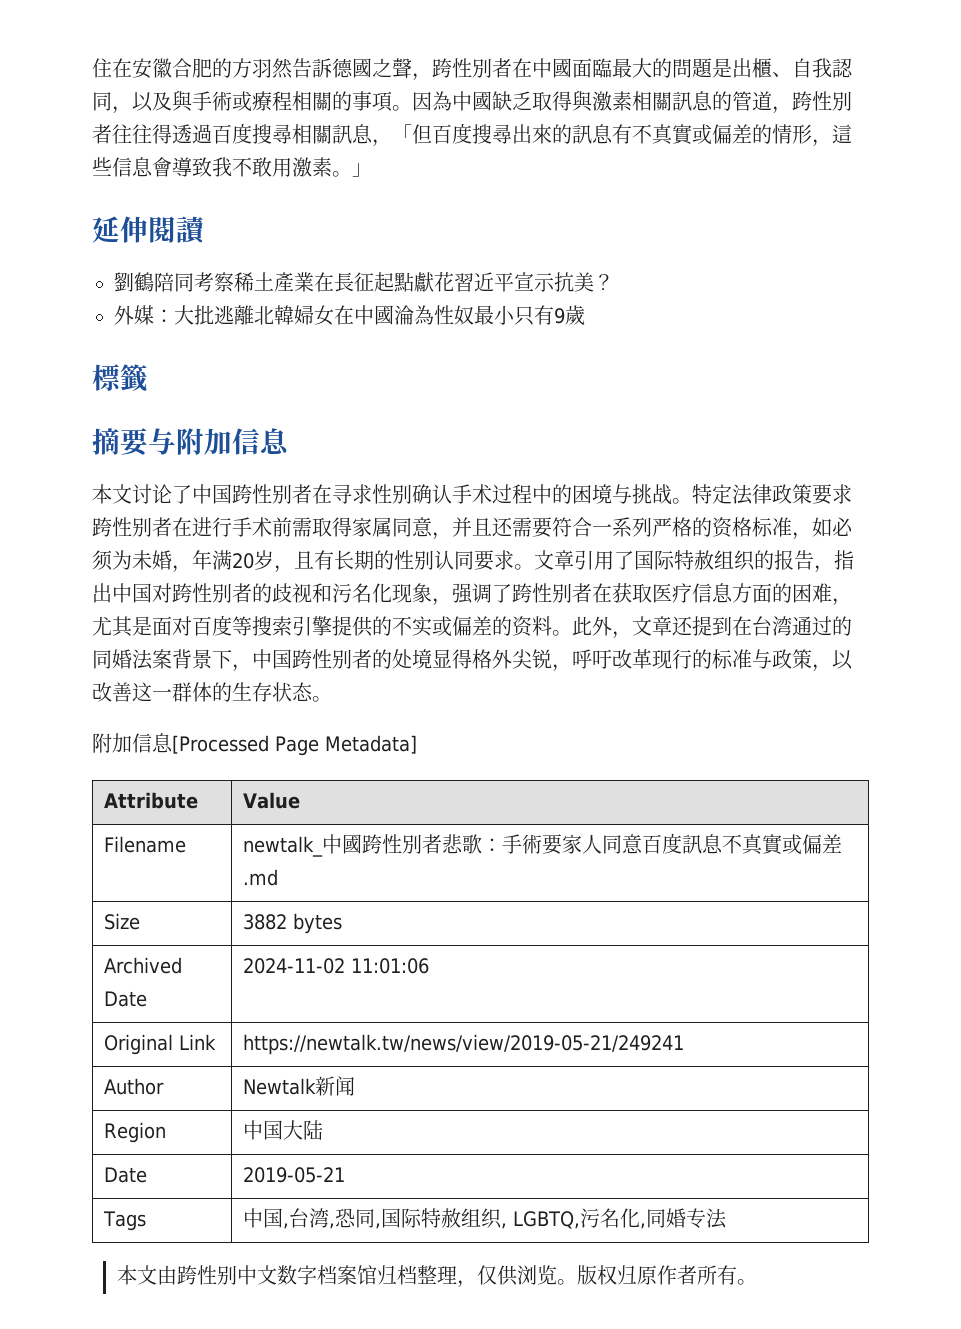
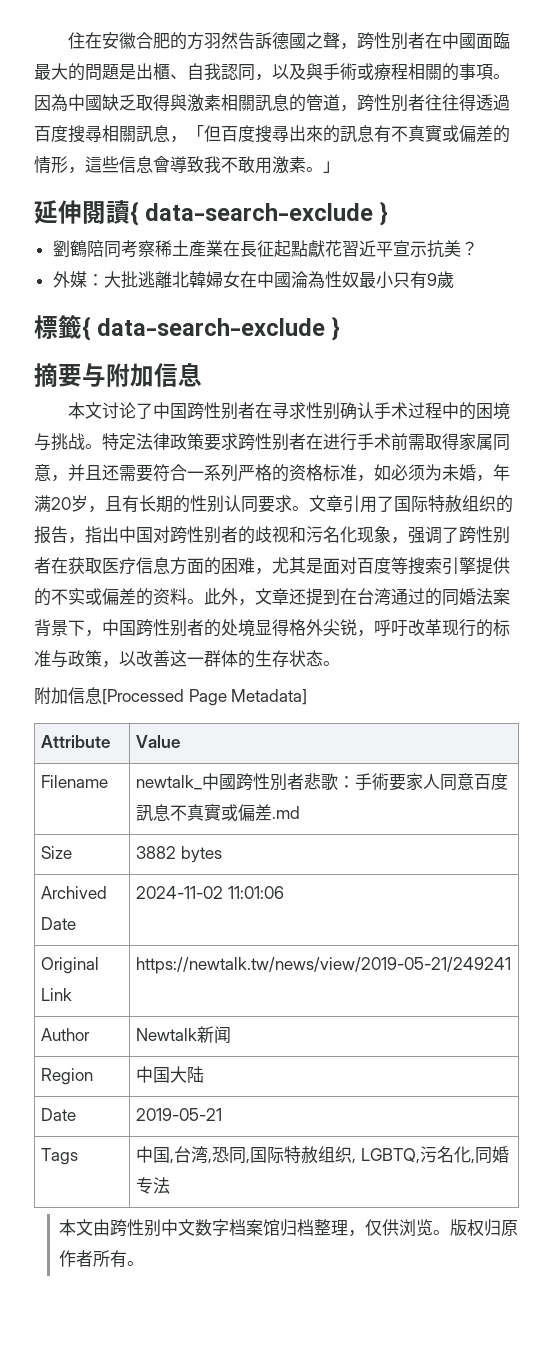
(206, 230) none -> [130,201,388,226] { data-search-exclude }
(148, 378) none -> [82,316,340,341] { data-search-exclude }

